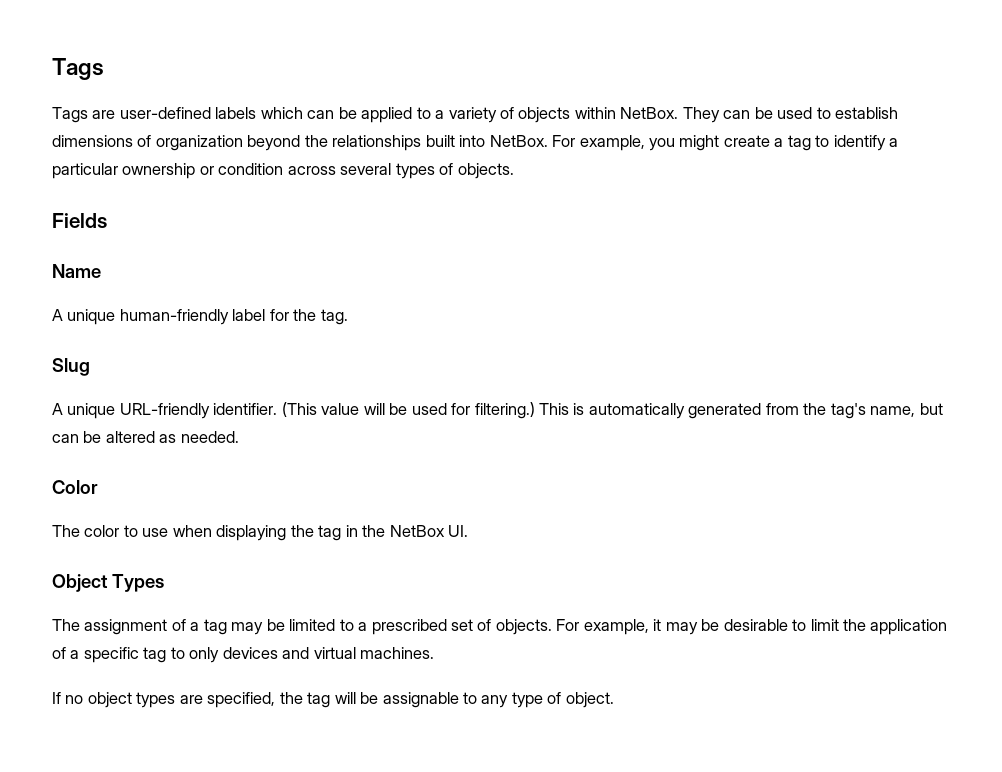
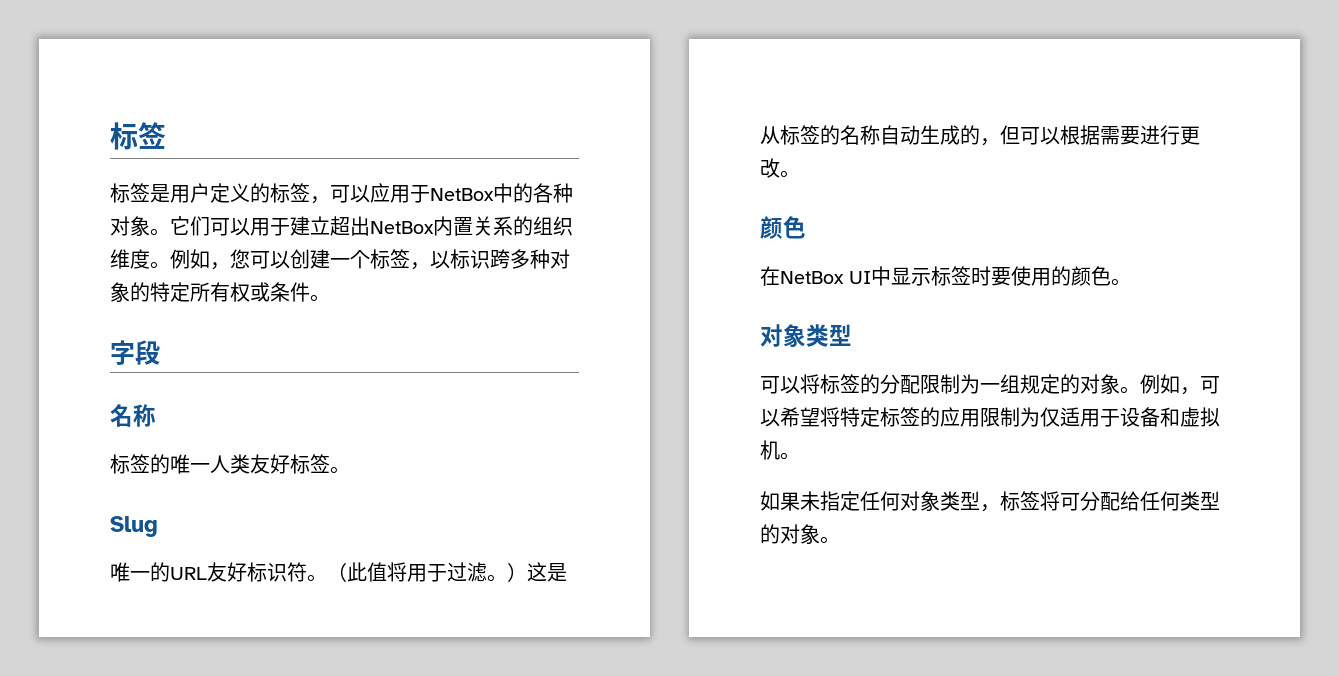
[52,58,104,80] [52,107,899,123] [52,135,899,151] [52,163,514,179] [52,213,107,228] [52,264,101,278] [52,309,348,325] [52,358,90,376] [52,402,943,419] [52,431,239,443] [52,480,98,494] [52,525,469,541] [52,574,164,592] [52,619,948,635] [52,647,435,663] [52,692,614,708] Tags // Tags are user-defined labels which can be applied to a variety of objects within NetBox. They can be used to establish dimensions of organization beyond the relationships built into NetBox. For example, you might create a tag to identify a particular ownership or condition across several types of objects. // Fields // Name // A unique human-friendly label for the tag. // Slug // A unique URL-friendly identifier. (This value will be used for filtering.) This is automatically generated from the tag's name, but can be altered as needed. // Color // The color to use when displaying the tag in the NetBox UI. // Object Types // The assignment of a tag may be limited to a prescribed set of objects. For example, it may be desirable to limit the application of a specific tag to only devices and virtual machines. // If no object types are specified, the tag will be assignable to any type of object. -> [110,122,166,150] [110,183,573,204] [110,216,573,236] [110,249,570,270] [110,282,330,302] [110,340,160,365] [110,404,156,427] [110,454,350,474] [110,516,158,537] [110,562,567,582] [760,125,1200,146] [760,158,800,178] [760,216,806,239] [760,266,1131,286] [760,324,852,347] [760,374,1220,395] [760,407,1220,427] [760,440,800,460] [760,491,1220,512] [760,524,840,544] 标签 // 标签是用户定义的标签，可以应用于NetBox中的各种对象。它们可以用于建立超出NetBox内置关系的组织维度。例如，您可以创建一个标签，以标识跨多种对象的特定所有权或条件。 // 字段 // 名称 // 标签的唯一人类友好标签。 // Slug // 唯一的URL友好标识符。（此值将用于过滤。）这是从标签的名称自动生成的，但可以根据需要进行更改。 // 颜色 // 在NetBox UI中显示标签时要使用的颜色。 // 对象类型 // 可以将标签的分配限制为一组规定的对象。例如，可以希望将特定标签的应用限制为仅适用于设备和虚拟机。 // 如果未指定任何对象类型，标签将可分配给任何类型的对象。

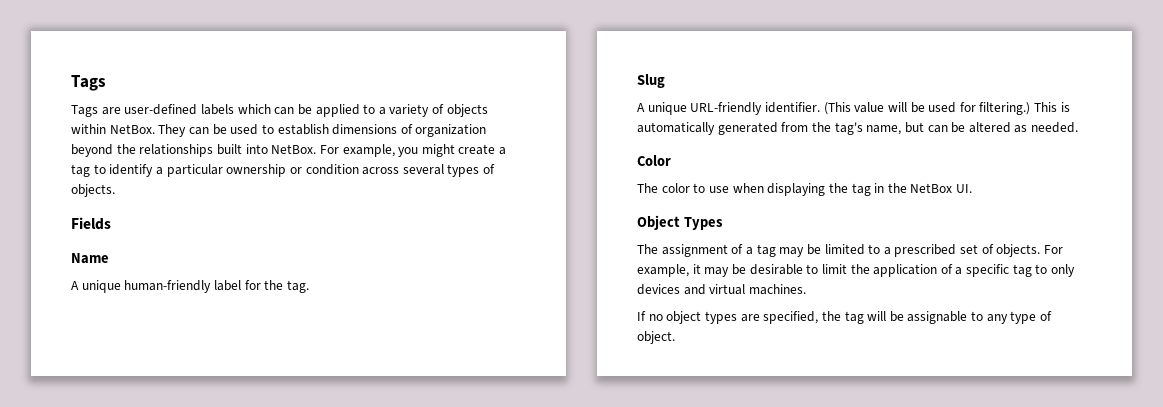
[110,122,166,150] [110,183,573,204] [110,216,573,236] [110,249,570,270] [110,282,330,302] [110,340,160,365] [110,404,156,427] [110,454,350,474] [110,516,158,537] [110,562,567,582] [760,125,1200,146] [760,158,800,178] [760,216,806,239] [760,266,1131,286] [760,324,852,347] [760,374,1220,395] [760,407,1220,427] [760,440,800,460] [760,491,1220,512] [760,524,840,544] 标签 // 标签是用户定义的标签，可以应用于NetBox中的各种对象。它们可以用于建立超出NetBox内置关系的组织维度。例如，您可以创建一个标签，以标识跨多种对象的特定所有权或条件。 // 字段 // 名称 // 标签的唯一人类友好标签。 // Slug // 唯一的URL友好标识符。（此值将用于过滤。）这是从标签的名称自动生成的，但可以根据需要进行更改。 // 颜色 // 在NetBox UI中显示标签时要使用的颜色。 // 对象类型 // 可以将标签的分配限制为一组规定的对象。例如，可以希望将特定标签的应用限制为仅适用于设备和虚拟机。 // 如果未指定任何对象类型，标签将可分配给任何类型的对象。 -> [71,75,106,91] [71,104,488,117] [71,124,487,137] [71,144,507,157] [71,164,496,177] [71,184,115,197] [71,217,111,230] [71,253,109,264] [71,280,309,293] [637,74,665,88] [637,102,1070,115] [637,122,1079,135] [637,155,671,166] [637,183,973,196] [637,215,723,230] [637,244,1064,257] [637,264,1076,277] [637,284,806,295] [637,311,1053,324] [637,331,675,344] Tags // Tags are user-defined labels which can be applied to a variety of objects within NetBox. They can be used to establish dimensions of organization beyond the relationships built into NetBox. For example, you might create a tag to identify a particular ownership or condition across several types of objects. // Fields // Name // A unique human-friendly label for the tag. // Slug // A unique URL-friendly identifier. (This value will be used for filtering.) This is automatically generated from the tag's name, but can be altered as needed. // Color // The color to use when displaying the tag in the NetBox UI. // Object Types // The assignment of a tag may be limited to a prescribed set of objects. For example, it may be desirable to limit the application of a specific tag to only devices and virtual machines. // If no object types are specified, the tag will be assignable to any type of object.

